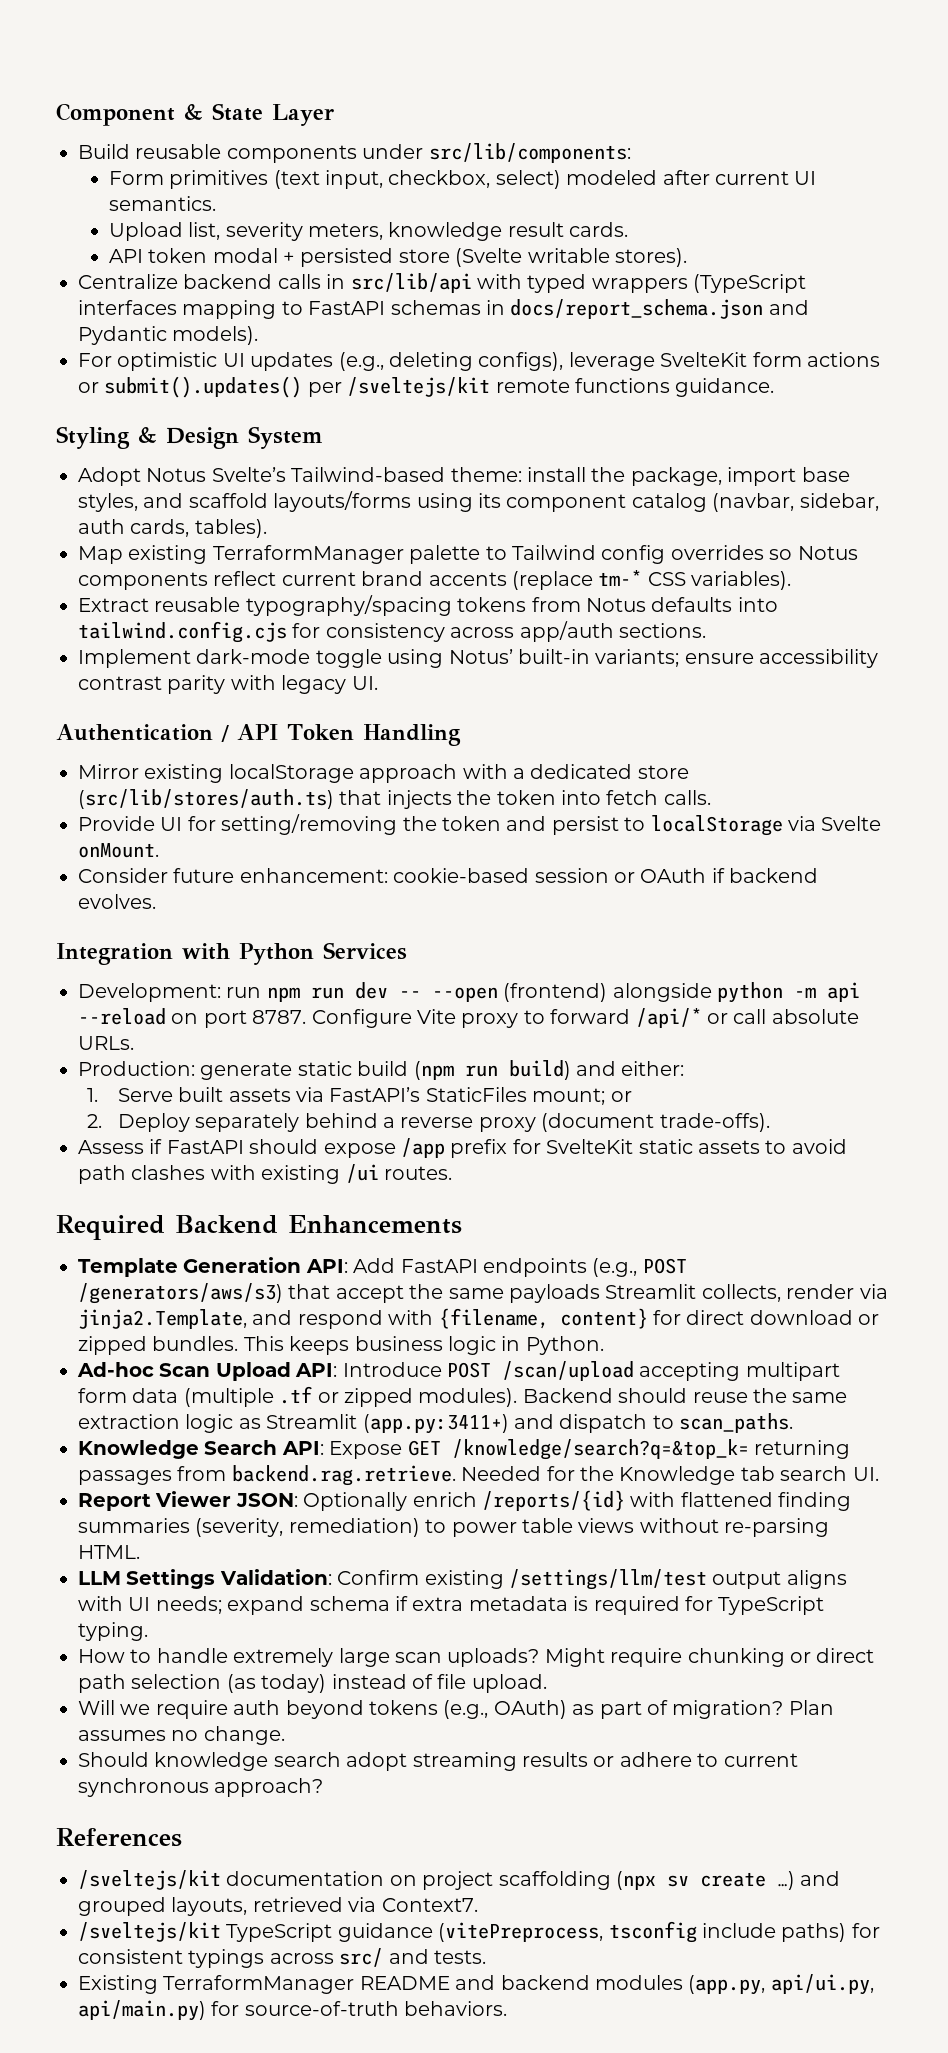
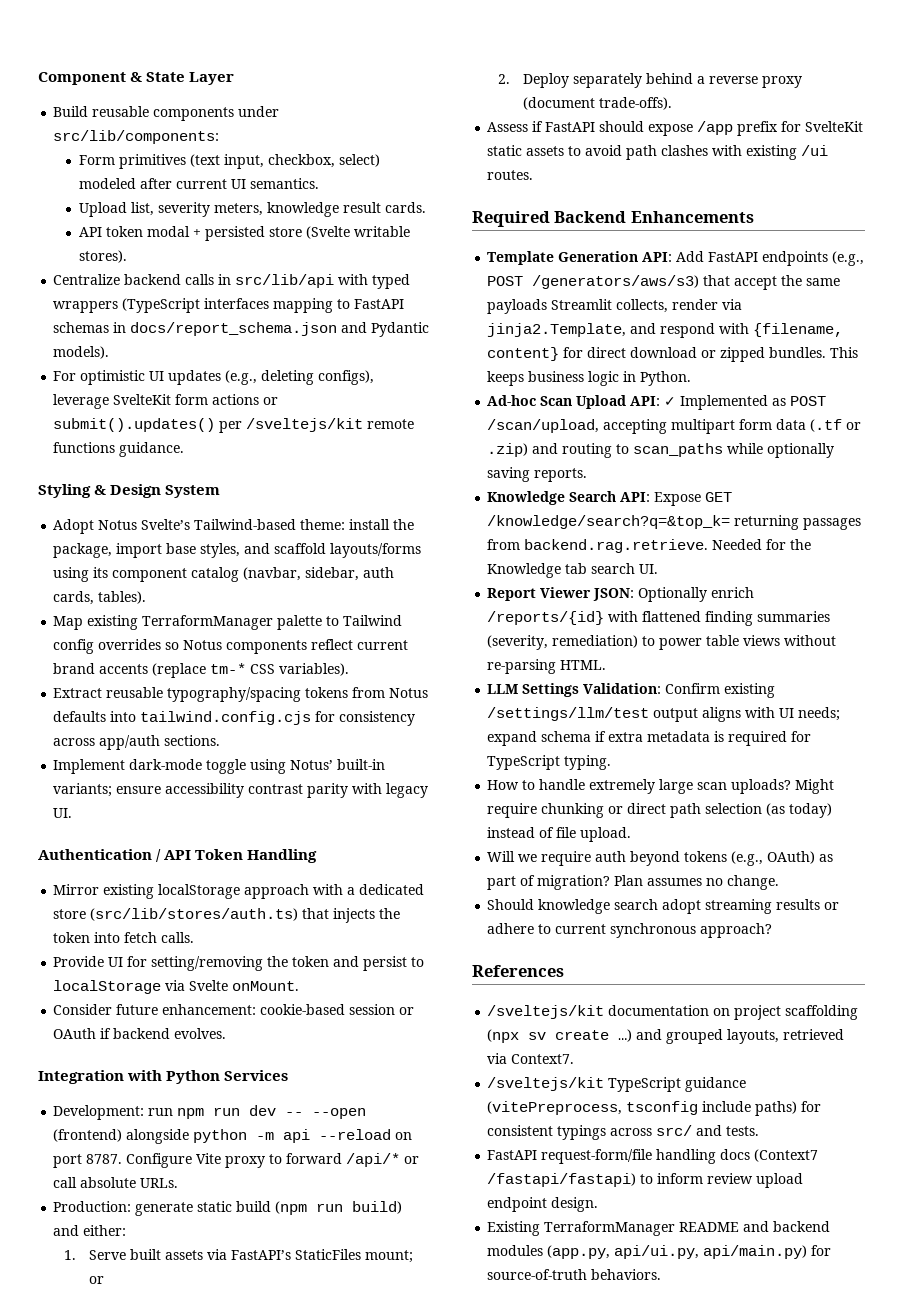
[342,1361,840,1381] [78,1386,848,1407] [78,1413,794,1434] Introduce POST /scan/upload accepting multipart form data (multiple .tf or zipped modules). Backend should reuse the same extraction logic as Streamlit (app.py:3411+) and dispatch to scan_paths. -> [664,395,827,410] [487,419,862,434] [487,443,835,458] [487,467,588,482] ✓ Implemented as POST /scan/upload, accepting multipart form data (.tf or .zip) and routing to scan_paths while optionally saving reports.
(486, 1957) none -> [487,1149,819,1164] [487,1173,804,1188] [487,1197,599,1212] // FastAPI request-form/file handling docs (Context7 /fastapi/fastapi) to inform review upload endpoint design.

